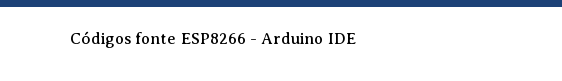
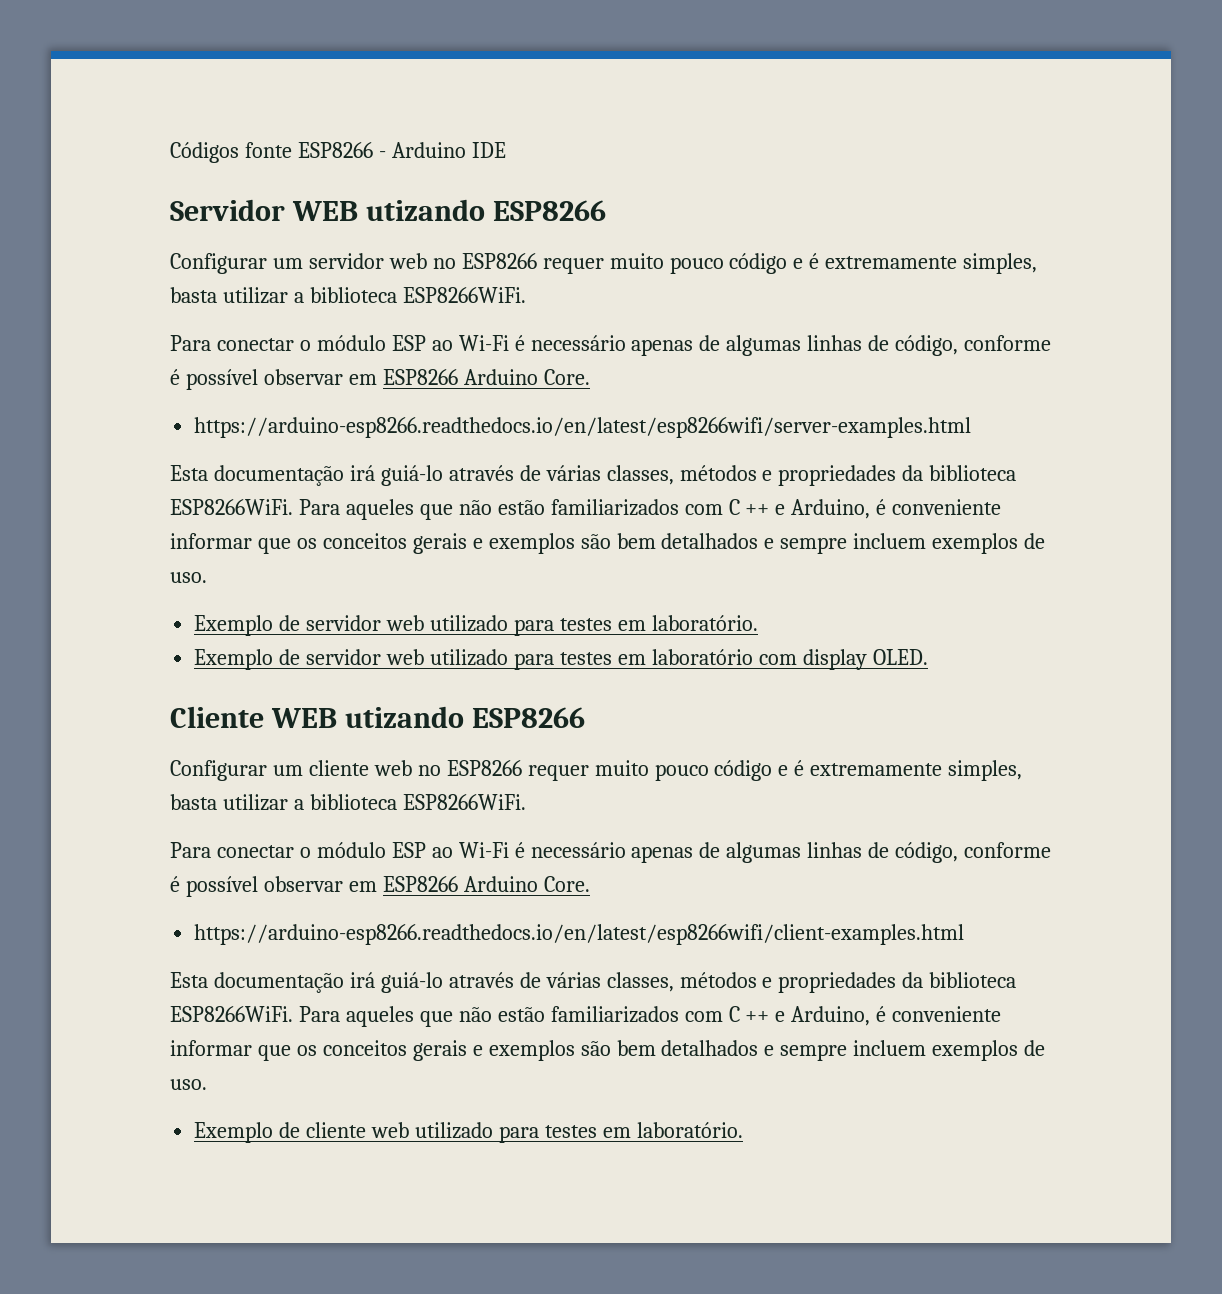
(356, 38) none -> [170,199,606,221] [170,253,1038,274] [170,287,526,304] [170,335,1052,356] [170,369,590,390] [194,417,972,438] [170,465,1017,486] [170,499,1002,520] [170,533,1046,554] [170,572,207,583] [194,615,758,636] [194,649,928,670] [170,706,585,728] [170,760,1023,781] [170,794,526,811] [170,842,1052,863] [170,876,590,897] [194,924,965,945] [170,972,1017,993] [170,1006,1002,1027] [170,1040,1046,1061] [170,1079,207,1090] [194,1122,743,1143] // Servidor WEB utizando ESP8266 // Configurar um servidor web no ESP8266 requer muito pouco código e é extremamente simples, basta utilizar a biblioteca ESP8266WiFi. // Para conectar o módulo ESP ao Wi-Fi é necessário apenas de algumas linhas de código, conforme é possível observar em ESP8266 Arduino Core. // https://arduino-esp8266.readthedocs.io/en/latest/esp8266wifi/server-examples.html // Esta documentação irá guiá-lo através de várias classes, métodos e propriedades da biblioteca ESP8266WiFi. Para aqueles que não estão familiarizados com C ++ e Arduino, é conveniente informar que os conceitos gerais e exemplos são bem detalhados e sempre incluem exemplos de uso. // Exemplo de servidor web utilizado para testes em laboratório. // Exemplo de servidor web utilizado para testes em laboratório com display OLED. // Cliente WEB utizando ESP8266 // Configurar um cliente web no ESP8266 requer muito pouco código e é extremamente simples, basta utilizar a biblioteca ESP8266WiFi. // Para conectar o módulo ESP ao Wi-Fi é necessário apenas de algumas linhas de código, conforme é possível observar em ESP8266 Arduino Core. // https://arduino-esp8266.readthedocs.io/en/latest/esp8266wifi/client-examples.html // Esta documentação irá guiá-lo através de várias classes, métodos e propriedades da biblioteca ESP8266WiFi. Para aqueles que não estão familiarizados com C ++ e Arduino, é conveniente informar que os conceitos gerais e exemplos são bem detalhados e sempre incluem exemplos de uso. // Exemplo de cliente web utilizado para testes em laboratório.

